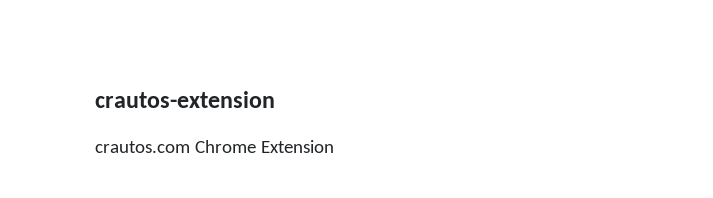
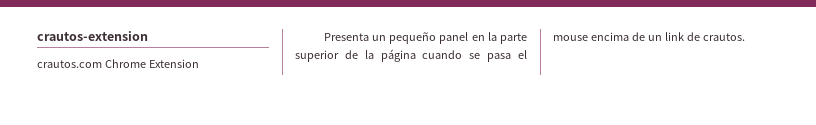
(334, 146) none -> [323,32,527,44] [295,49,527,62] [553,32,745,41] // Presenta un pequeño panel en la parte superior de la página cuando se pasa el mouse encima de un link de crautos.

